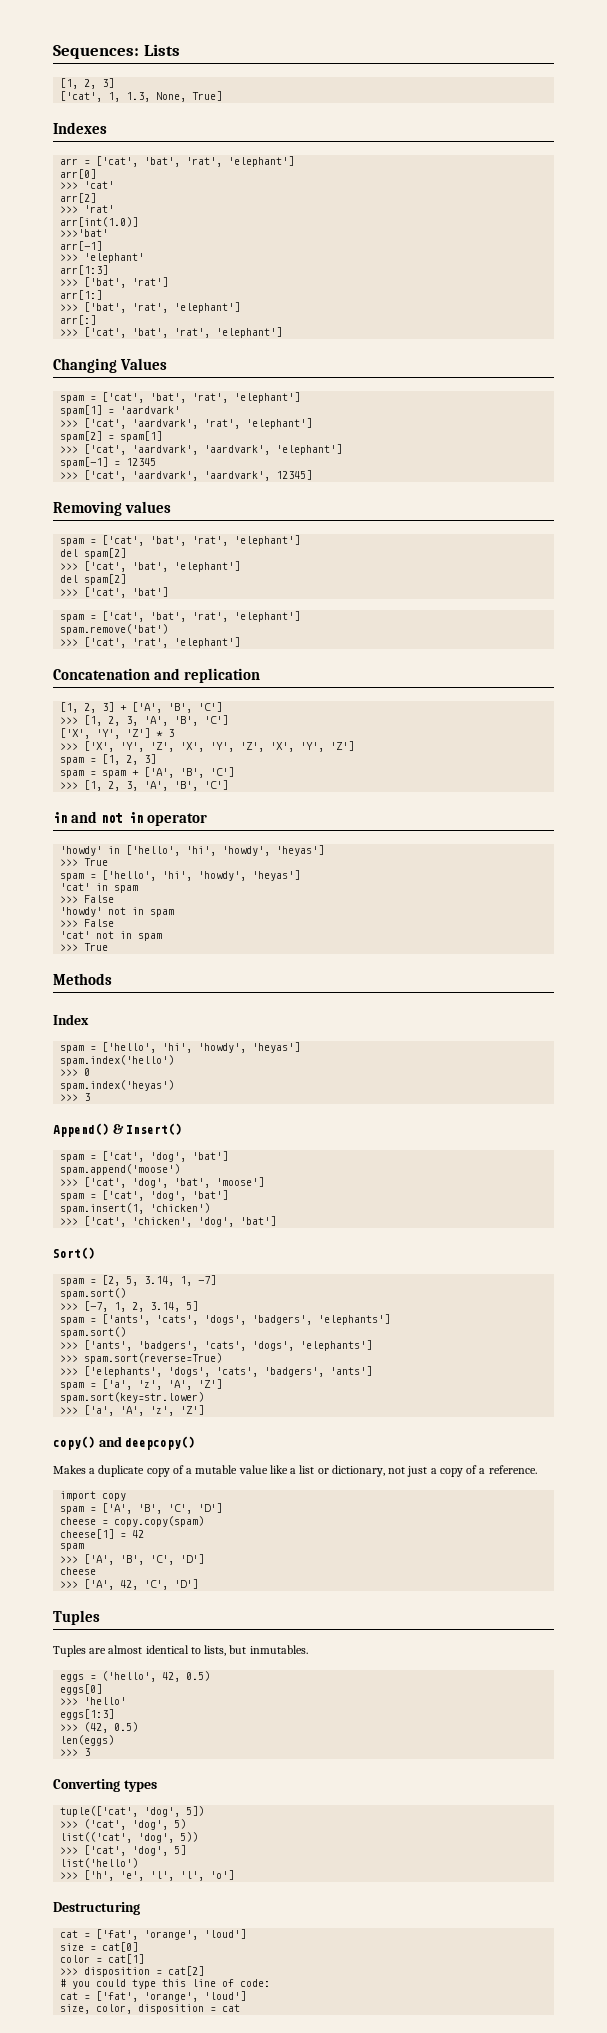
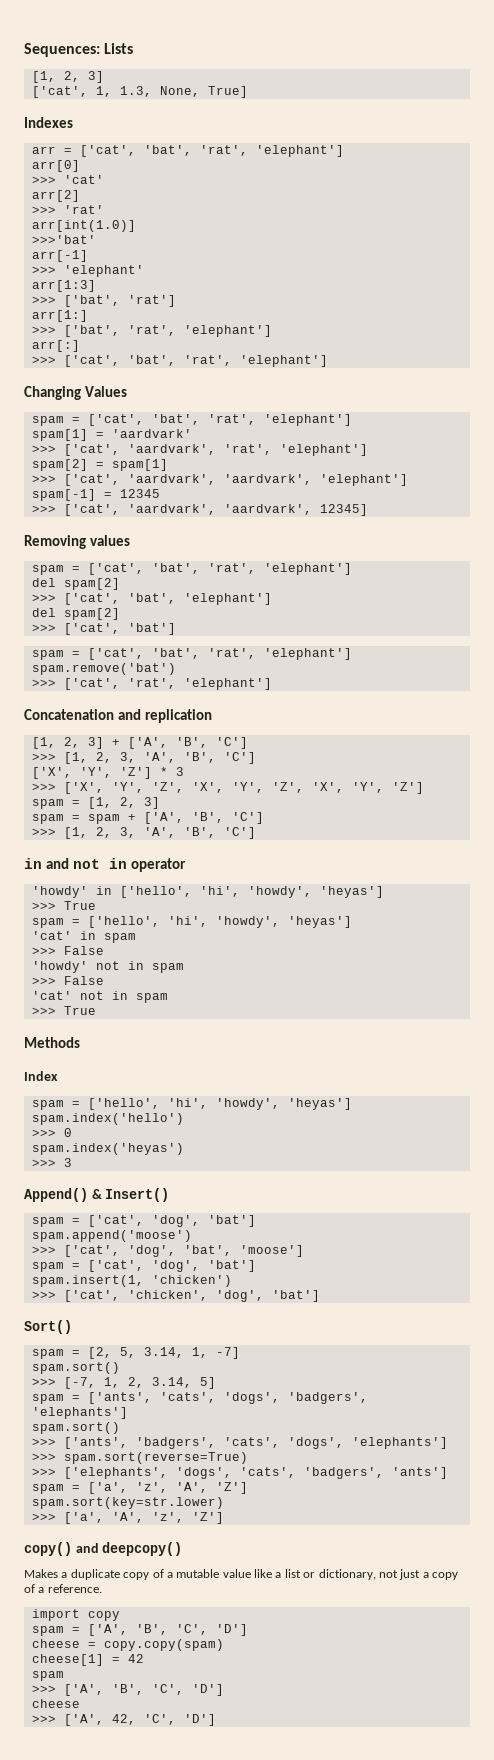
[53,1610,100,1625] [53,1645,308,1657] [60,1671,211,1682] [60,1684,103,1695] [60,1697,127,1705] [60,1709,115,1720] [60,1722,139,1733] [60,1735,115,1746] [60,1748,91,1756] [53,1779,157,1792] [60,1806,205,1817] [60,1819,187,1830] [60,1832,199,1843] [60,1845,187,1856] [60,1858,139,1868] [60,1870,235,1881] [53,1902,140,1915] [60,1929,247,1940] [60,1942,139,1952] [60,1954,145,1964] [60,1966,205,1977] [60,1979,271,1989] [60,1991,247,2002] [60,2004,241,2014] // Tuples // Tuples are almost identical to lists, but inmutables. // eggs = ('hello', 42, 0.5) // eggs[0] // >>> 'hello' // eggs[1:3] // >>> (42, 0.5) // len(eggs) // >>> 3 // Converting types // tuple(['cat', 'dog', 5]) // >>> ('cat', 'dog', 5) // list(('cat', 'dog', 5)) // >>> ['cat', 'dog', 5] // list('hello') // >>> ['h', 'e', 'l', 'l', 'o'] // Destructuring // cat = ['fat', 'orange', 'loud'] // size = cat[0] // color = cat[1] // >>> disposition = cat[2] // # you could type this line of code: // cat = ['fat', 'orange', 'loud'] // size, color, disposition = cat -> (216, 1720) none

